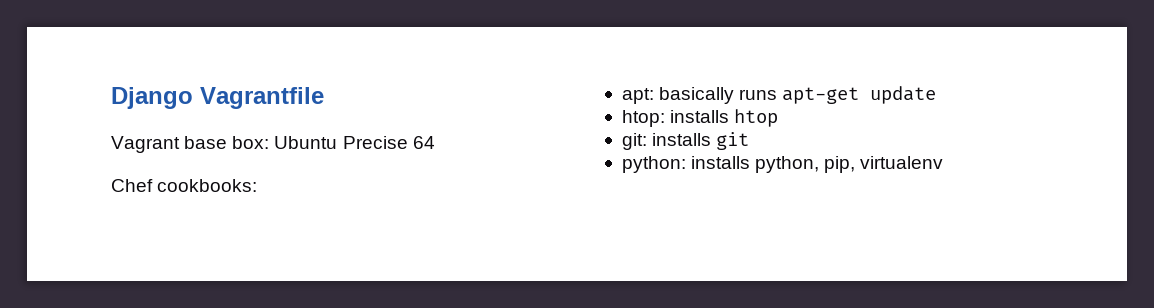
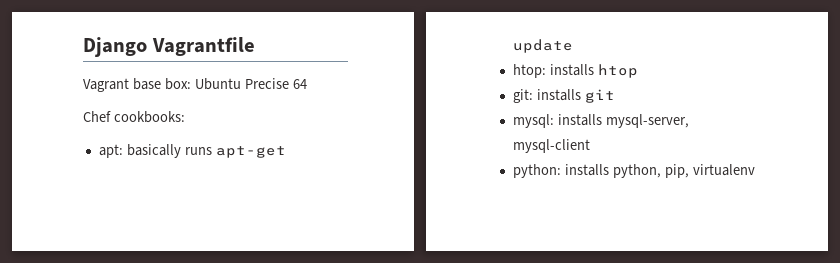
(750, 141) none -> [512,114,689,128] [512,139,590,153] // mysql: installs mysql-server, mysql-client

